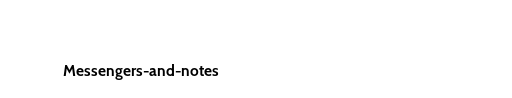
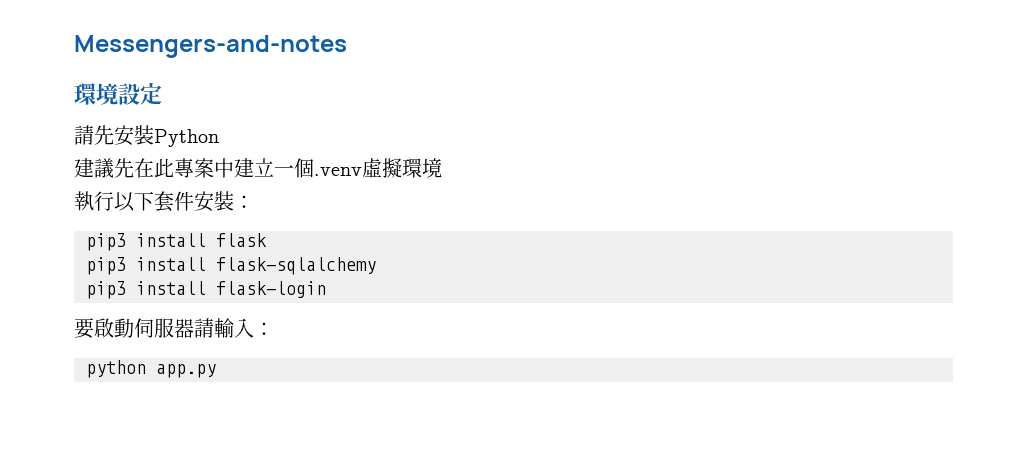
(219, 72) none -> [74,83,162,105] [74,125,219,147] [74,158,442,178] [74,191,254,212] [86,233,267,251] [86,257,376,275] [86,281,326,299] [74,318,274,339] [86,360,216,378] // 環境設定 // 請先安裝Python // 建議先在此專案中建立一個.venv虛擬環境 // 執行以下套件安裝： // pip3 install flask // pip3 install flask-sqlalchemy // pip3 install flask-login // 要啟動伺服器請輸入： // python app.py

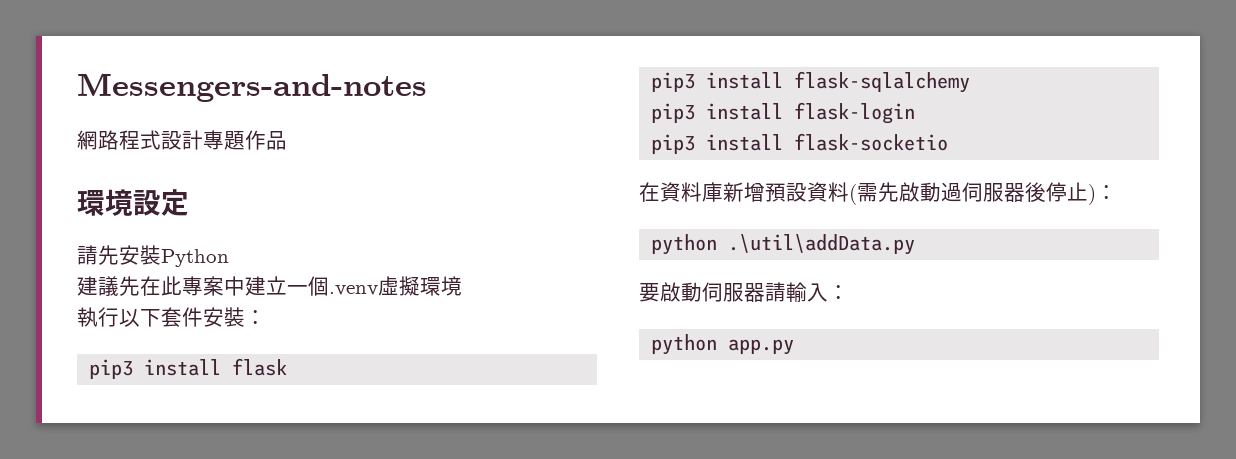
(347, 46) none -> [77,130,287,150] // 網路程式設計專題作品
(326, 289) none -> [651,133,949,154] [639,182,1117,205] [651,234,916,255] // pip3 install flask-socketio // 在資料庫新增預設資料(需先啟動過伺服器後停止)： // python .\util\addData.py

